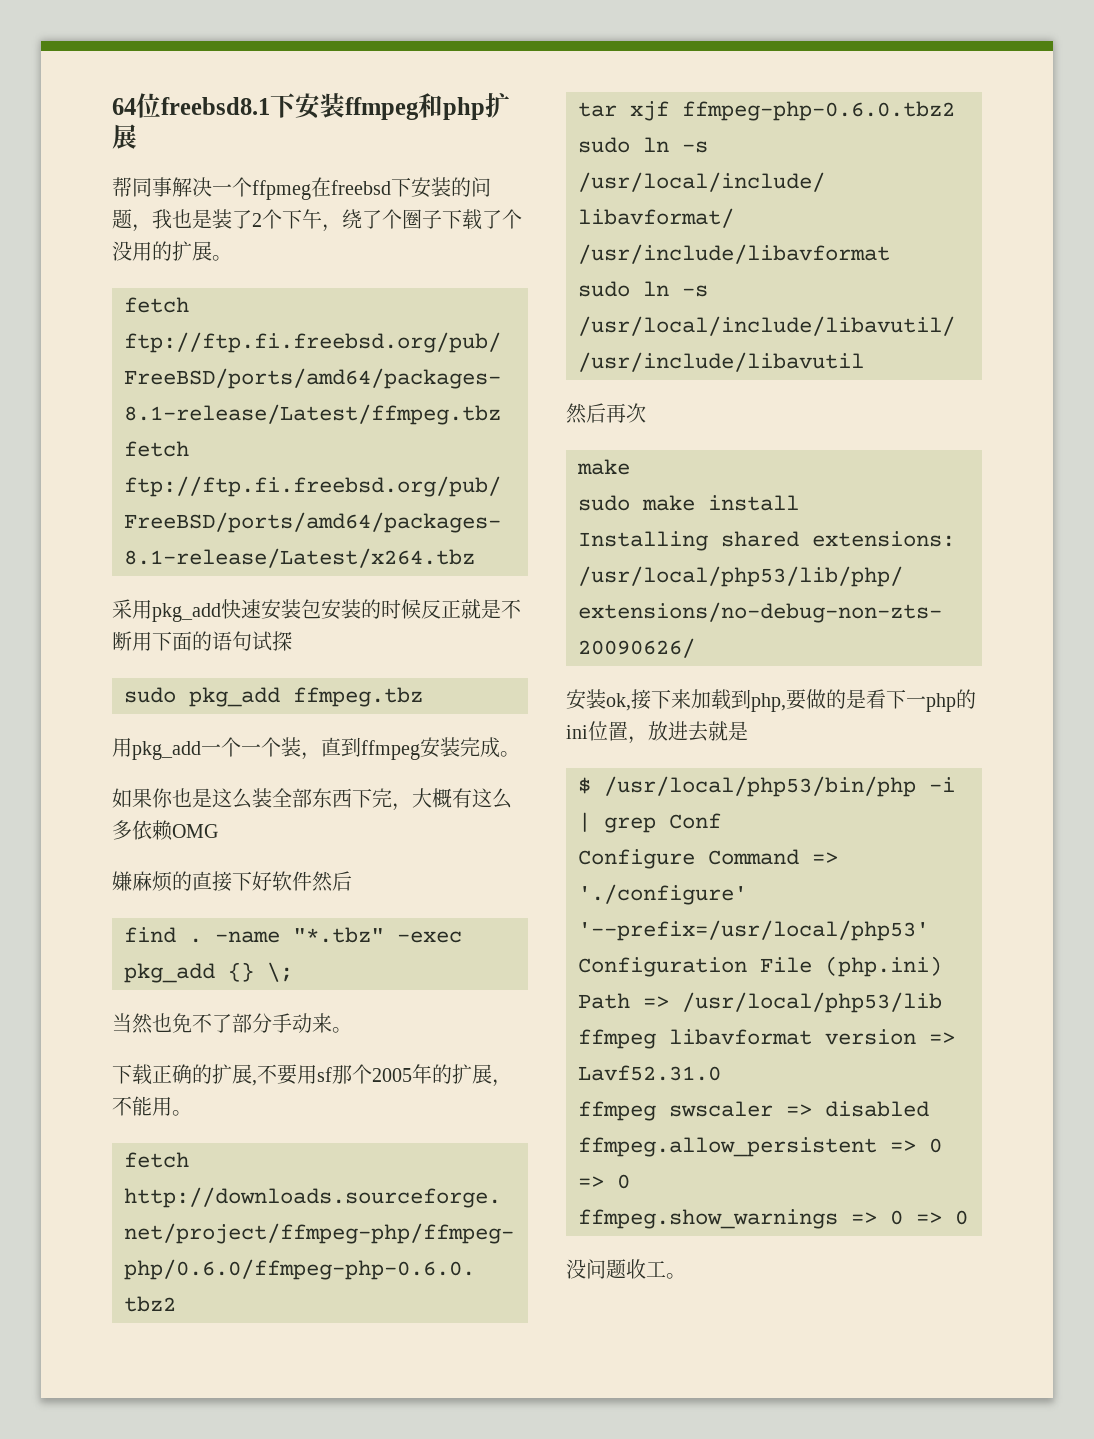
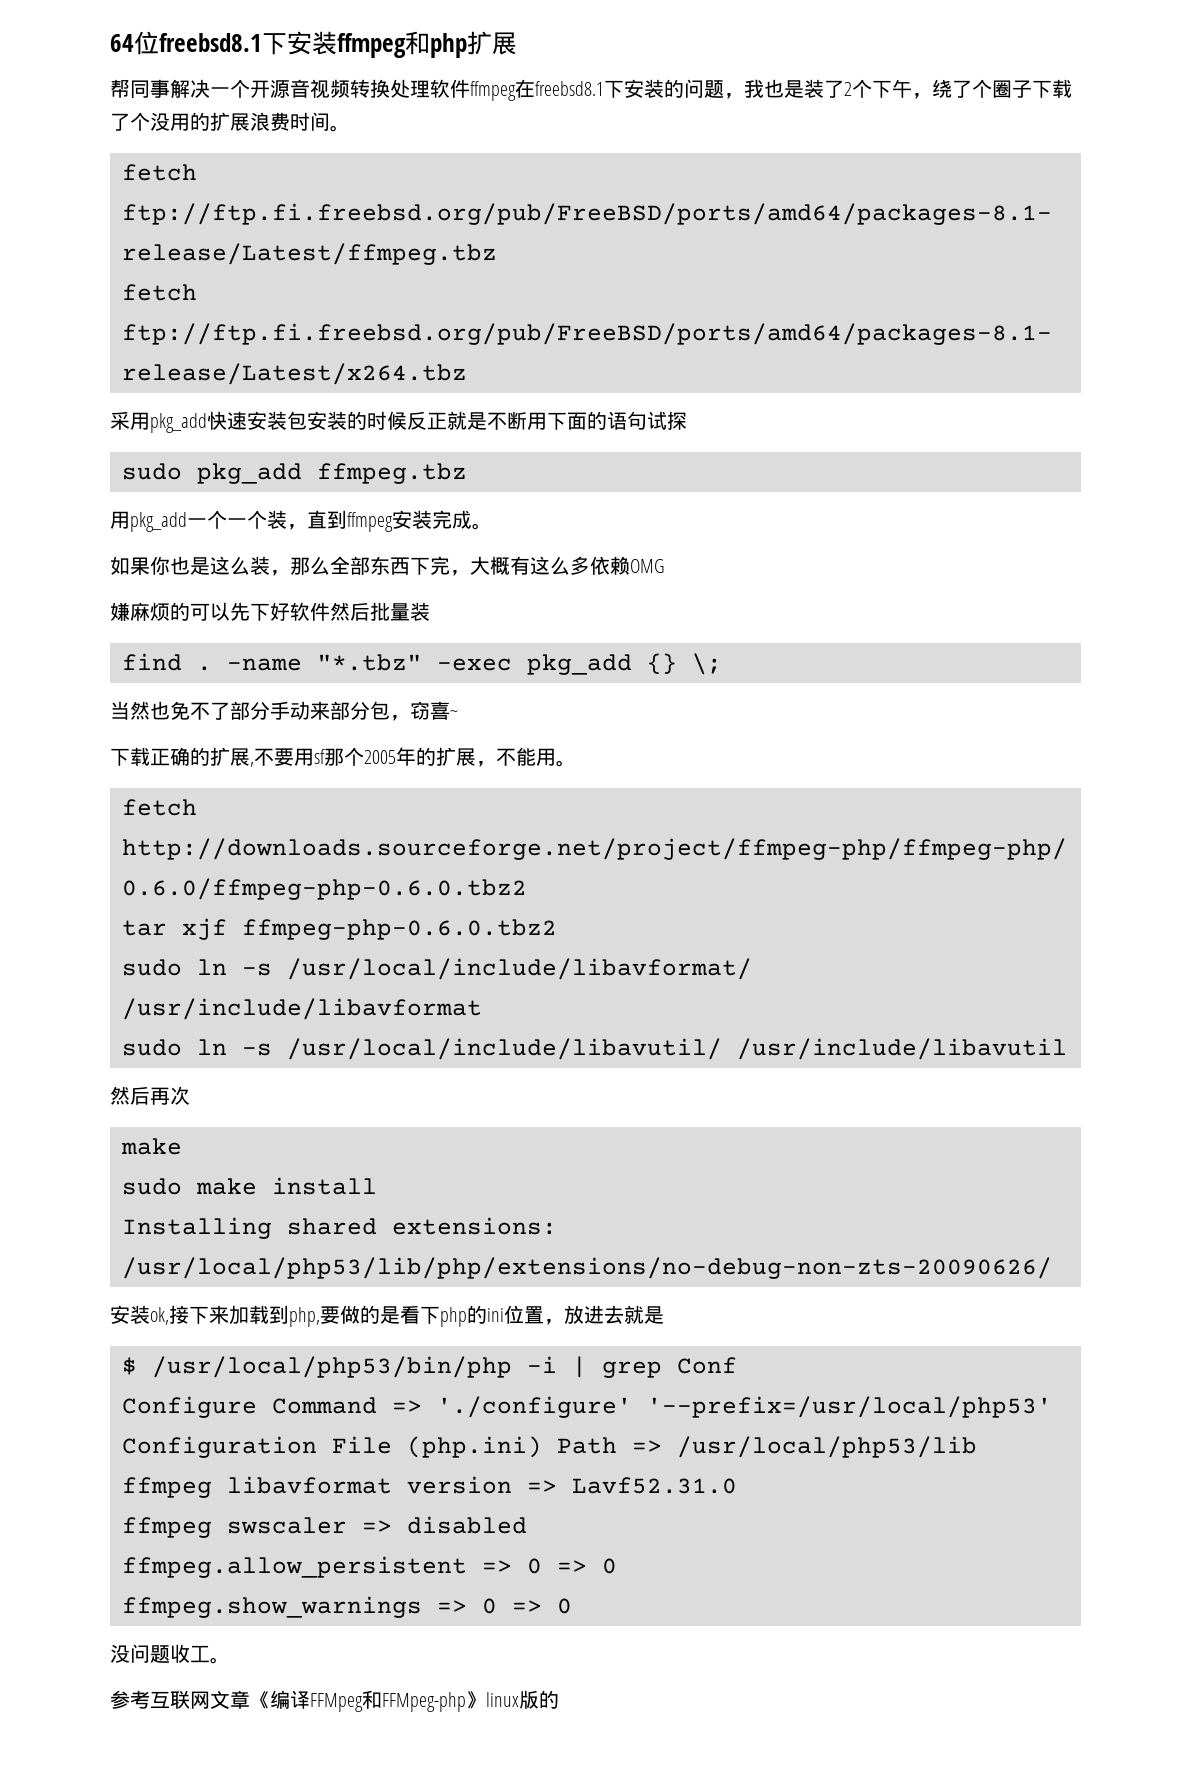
[252,177,391,200] ffpmeg在freebsd -> [250,79,604,101] 开源音视频转换处理软件ffmpeg在freebsd8.1
(212, 251) none -> [250,112,330,131] 浪费时间
(272, 798) none -> [270,556,330,576] ，那么
[192,871,232,892] 直接 -> [190,602,250,621] 可以先
(352, 881) none -> [370,602,430,621] 批量装
[332,1027,352,1033] 。 -> [330,701,458,721] 部分包，窃喜~
[906,696,926,707] 一 -> (440, 1315) none
(686, 1276) none -> [110,1690,559,1712] // 参考互联网文章《编译FFMpeg和FFMpeg-php》linux版的

